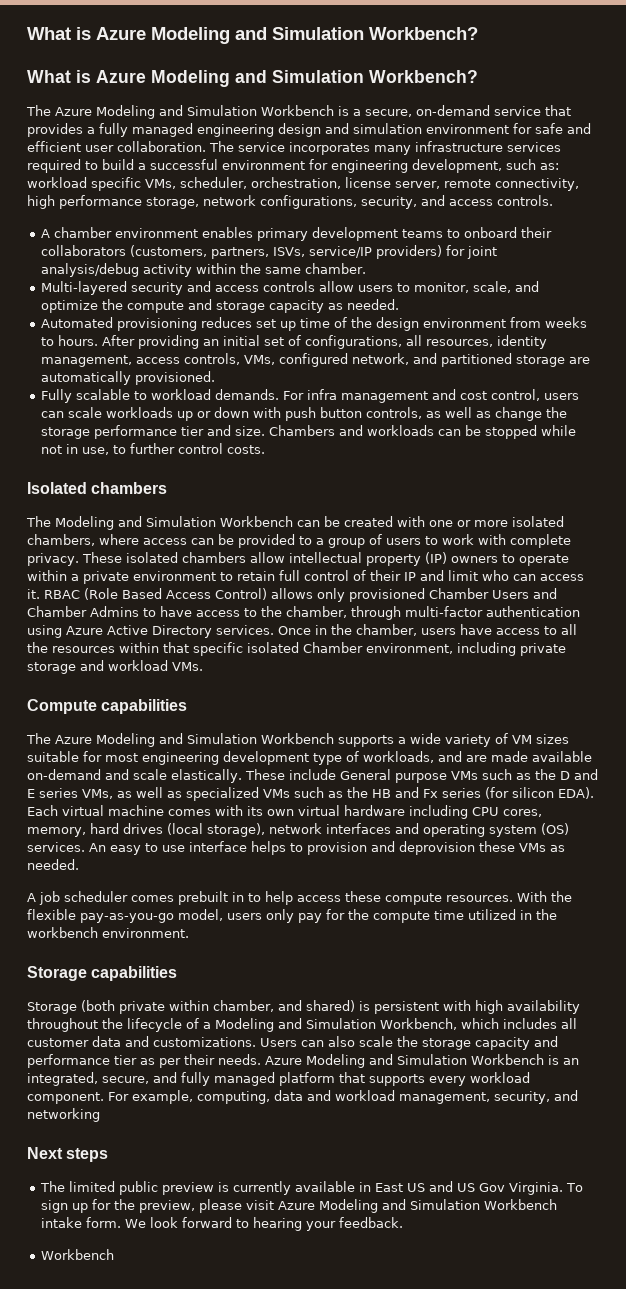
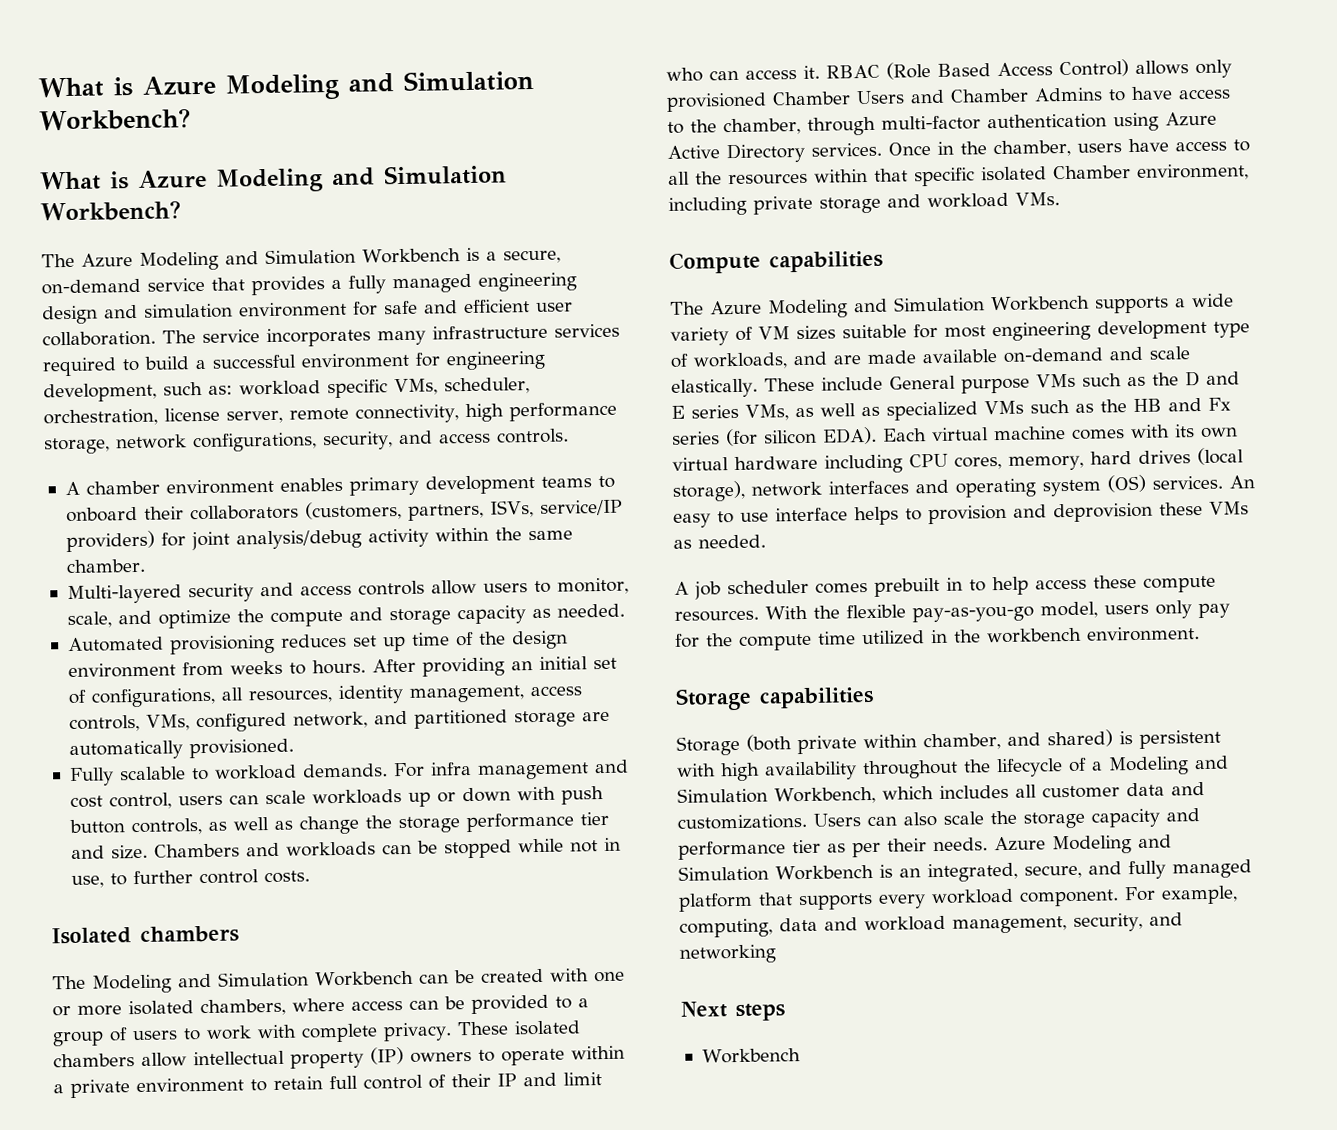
[40,1181,584,1195] [41,1199,558,1213] [41,1217,404,1231] // The limited public preview is currently available in East US and US Gov Virginia. To sign up for the preview, please visit Azure Modeling and Simulation Workbench intake form. We look forward to hearing your feedback. -> (785, 1012) none

